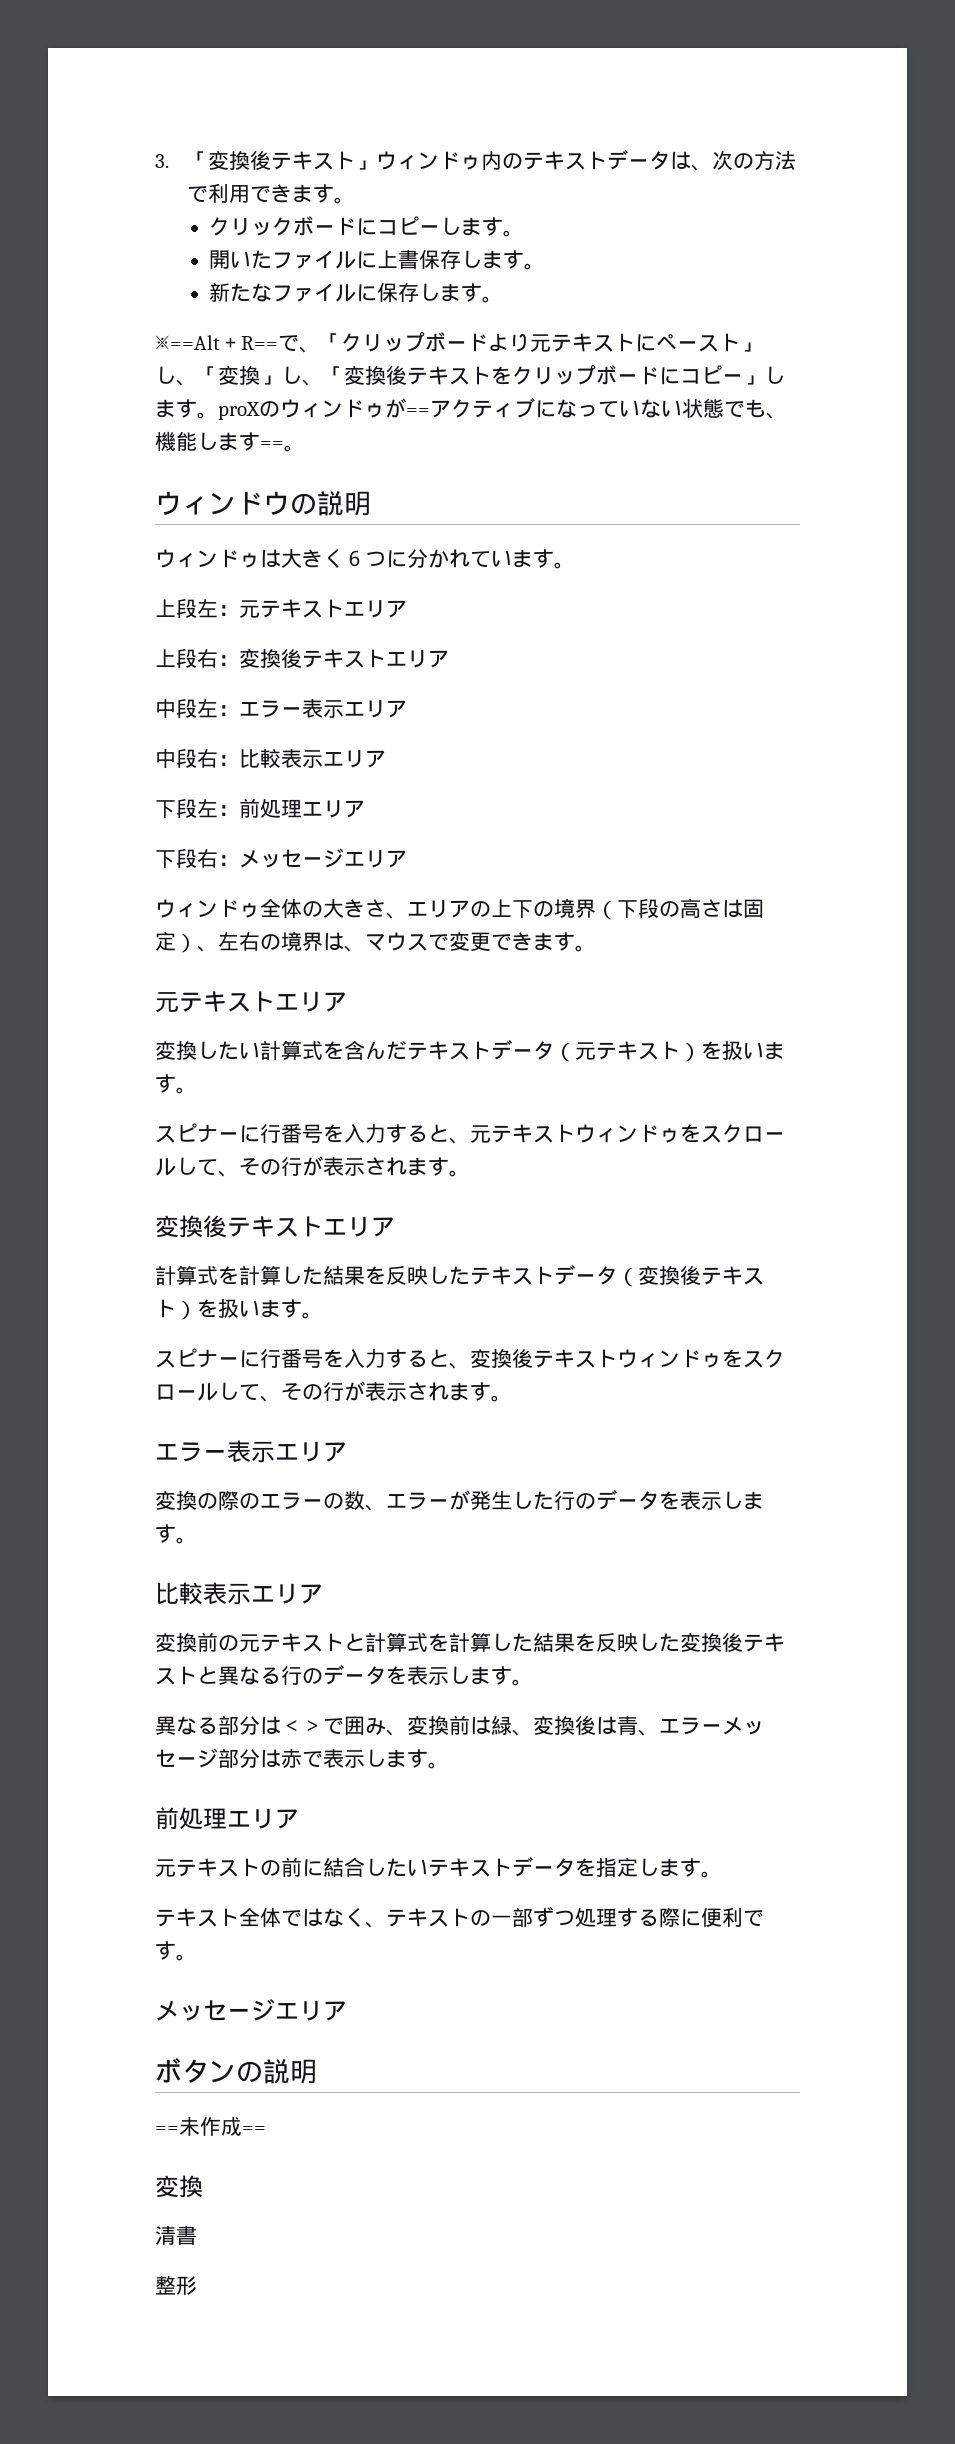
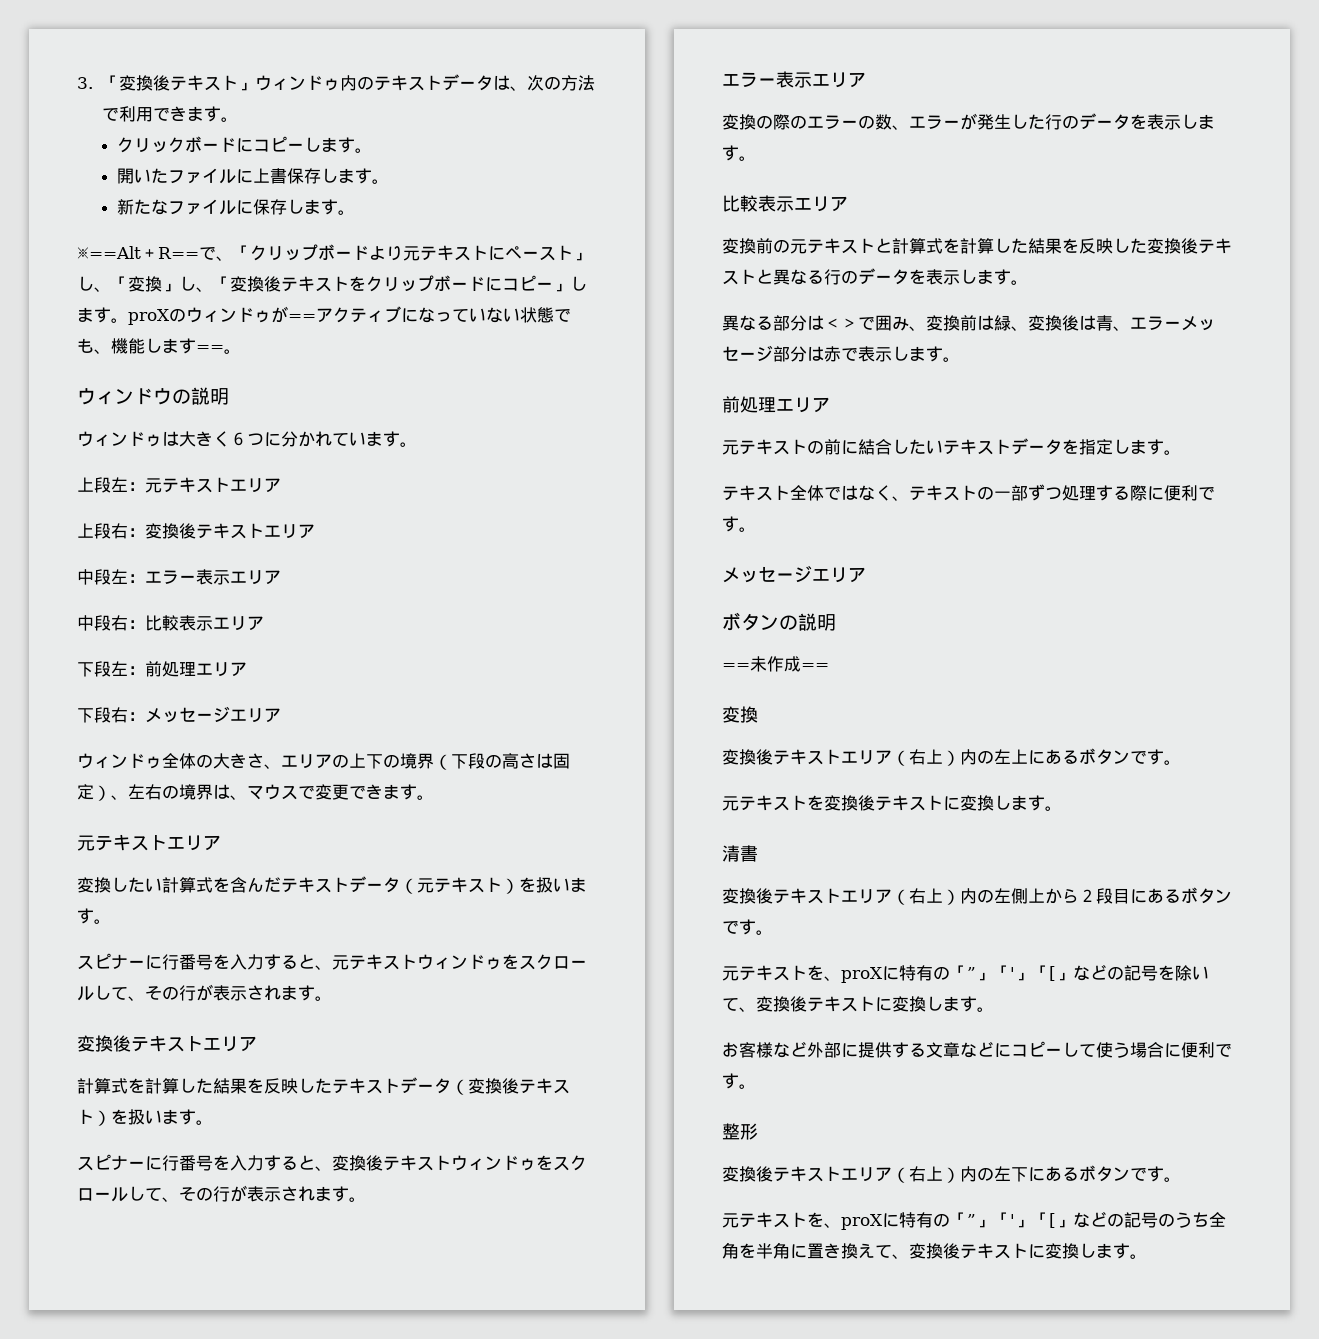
[155,2225,197,2245] [155,2275,197,2295] 清書 // 整形 -> [722,748,1181,766] [722,795,1062,811] [722,845,758,862] [722,887,1232,905] [722,919,773,935] [722,964,1209,983] [722,996,994,1012] [722,1041,1232,1058] [722,1073,756,1089] [722,1123,758,1140] [722,1165,1181,1183] [722,1211,1226,1230] [722,1242,1147,1259] 変換後テキストエリア（右上）内の左上にあるボタンです。 // 元テキストを変換後テキストに変換します。 // 清書 // 変換後テキストエリア（右上）内の左側上から２段目にあるボタンです。 // 元テキストを、proXに特有の「”」「'」「[」などの記号を除いて、変換後テキストに変換します。 // お客様など外部に提供する文章などにコピーして使う場合に便利です。 // 整形 // 変換後テキストエリア（右上）内の左下にあるボタンです。 // 元テキストを、proXに特有の「”」「'」「[」などの記号のうち全角を半角に置き換えて、変換後テキストに変換します。

